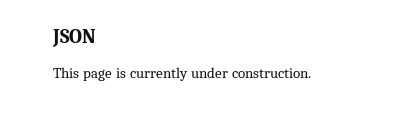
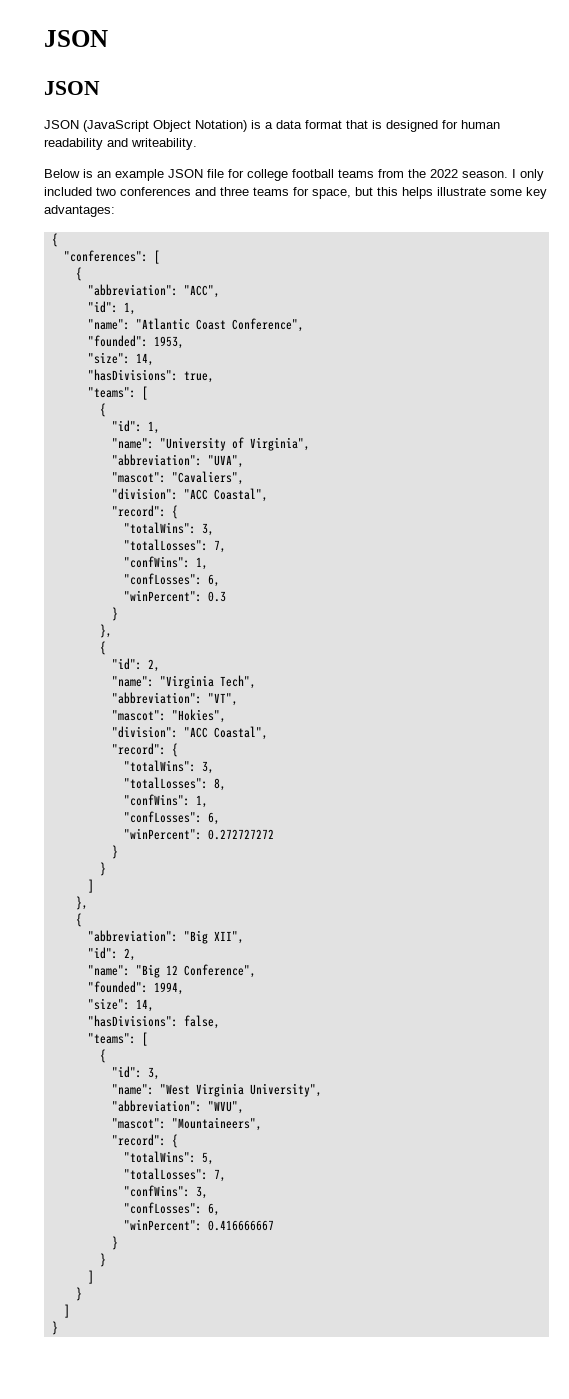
[52,29,96,47] [53,67,311,81] JSON // This page is currently under construction. -> [44,30,108,47] [44,81,100,95] [44,120,500,132] [44,138,197,150] [44,169,544,181] [44,187,547,199] [44,205,115,217] [51,233,58,247] [63,250,160,264] [75,267,82,281] [87,284,220,298] [87,301,136,315] [87,318,304,332] [87,335,184,349] [87,352,154,366] [87,369,214,383] [87,386,148,400] [99,403,106,417] [111,420,160,434] [111,437,310,451] [111,454,244,468] [111,471,244,485] [111,488,268,502] [111,505,178,519] [123,522,214,536] [123,539,226,553] [123,556,208,570] [123,573,220,587] [123,590,226,602] [111,607,118,621] [99,624,112,638] [99,641,106,655] [111,658,160,672] [111,675,256,689] [111,692,238,706] [111,709,226,723] [111,726,268,740] [111,743,178,757] [123,760,214,774] [123,777,226,791] [123,794,208,808] [123,811,220,825] [123,828,274,840] [111,845,118,859] [99,862,106,876] [87,879,94,893] [75,896,88,910] [75,913,82,927] [87,930,244,944] [87,947,136,961] [87,964,256,978] [87,981,184,995] [87,998,154,1012] [87,1015,220,1029] [87,1032,148,1046] [99,1049,106,1063] [111,1066,160,1080] [111,1083,322,1097] [111,1100,244,1114] [111,1117,262,1131] [111,1134,178,1148] [123,1151,214,1165] [123,1168,226,1182] [123,1185,208,1199] [123,1202,220,1216] [123,1219,274,1231] [111,1236,118,1250] [99,1253,106,1267] [87,1270,94,1284] [75,1287,82,1301] [63,1304,70,1318] [51,1321,58,1335] JSON // JSON // JSON (JavaScript Object Notation) is a data format that is designed for human readability and writeability. // Below is an example JSON file for college football teams from the 2022 season. I only included two conferences and three teams for space, but this helps illustrate some key advantages: // { // "conferences": [ // { // "abbreviation": "ACC", // "id": 1, // "name": "Atlantic Coast Conference", // "founded": 1953, // "size": 14, // "hasDivisions": true, // "teams": [ // { // "id": 1, // "name": "University of Virginia", // "abbreviation": "UVA", // "mascot": "Cavaliers", // "division": "ACC Coastal", // "record": { // "totalWins": 3, // "totalLosses": 7, // "confWins": 1, // "confLosses": 6, // "winPercent": 0.3 // } // }, // { // "id": 2, // "name": "Virginia Tech", // "abbreviation": "VT", // "mascot": "Hokies", // "division": "ACC Coastal", // "record": { // "totalWins": 3, // "totalLosses": 8, // "confWins": 1, // "confLosses": 6, // "winPercent": 0.272727272 // } // } // ] // }, // { // "abbreviation": "Big XII", // "id": 2, // "name": "Big 12 Conference", // "founded": 1994, // "size": 14, // "hasDivisions": false, // "teams": [ // { // "id": 3, // "name": "West Virginia University", // "abbreviation": "WVU", // "mascot": "Mountaineers", // "record": { // "totalWins": 5, // "totalLosses": 7, // "confWins": 3, // "confLosses": 6, // "winPercent": 0.416666667 // } // } // ] // } // ] // }

